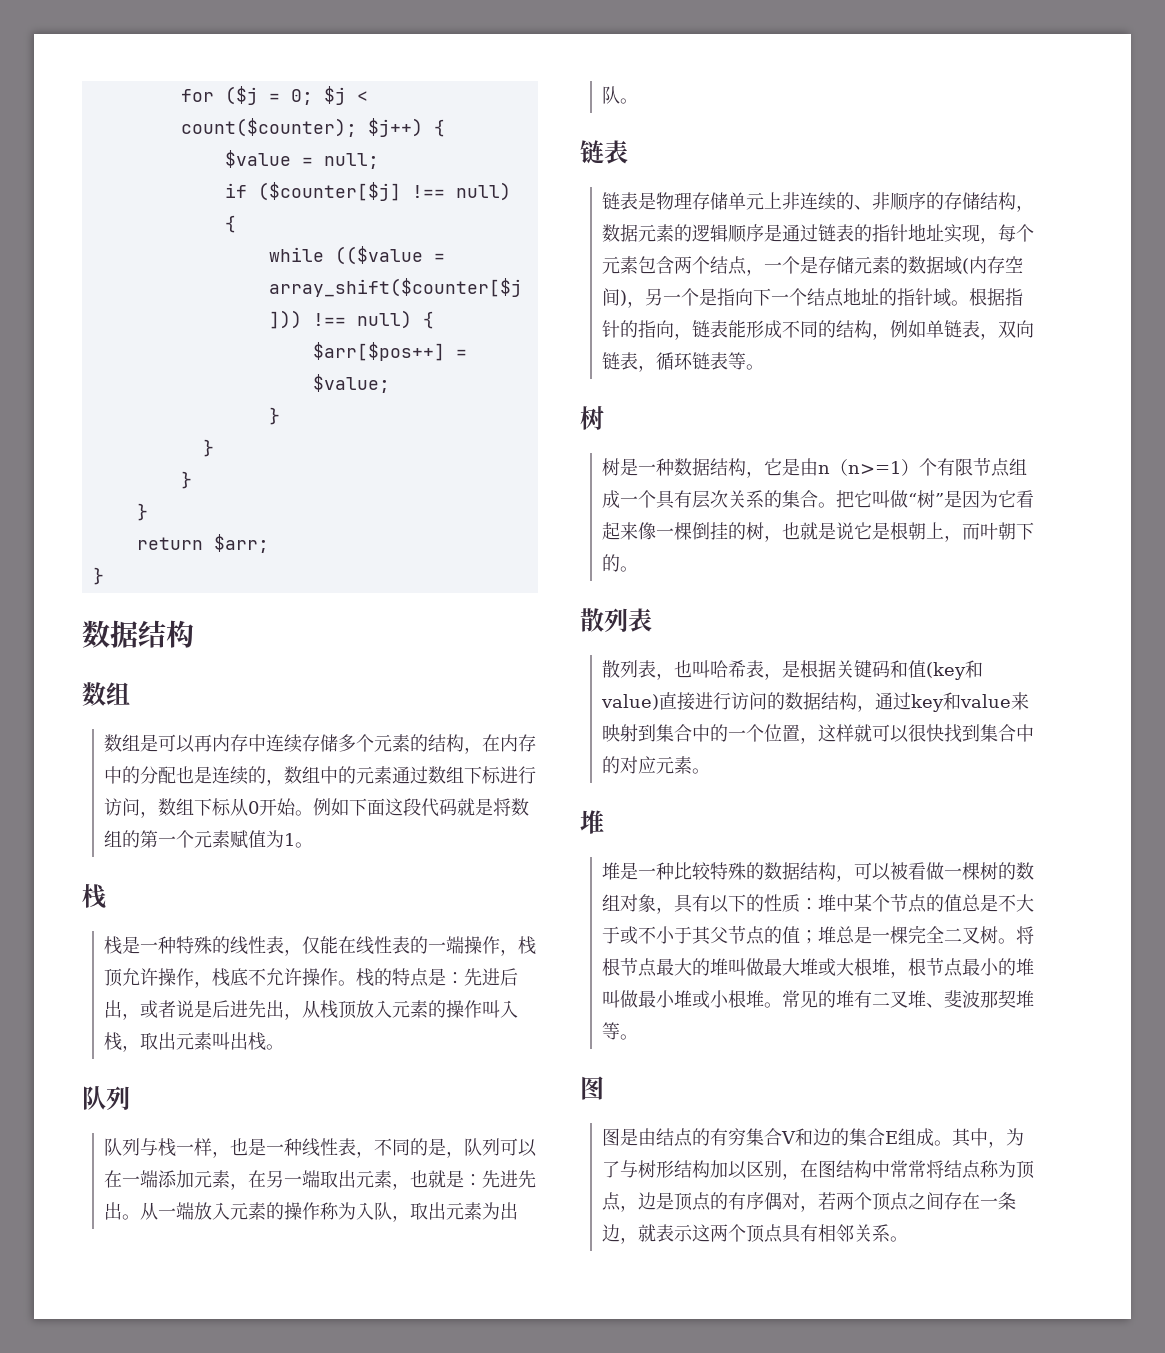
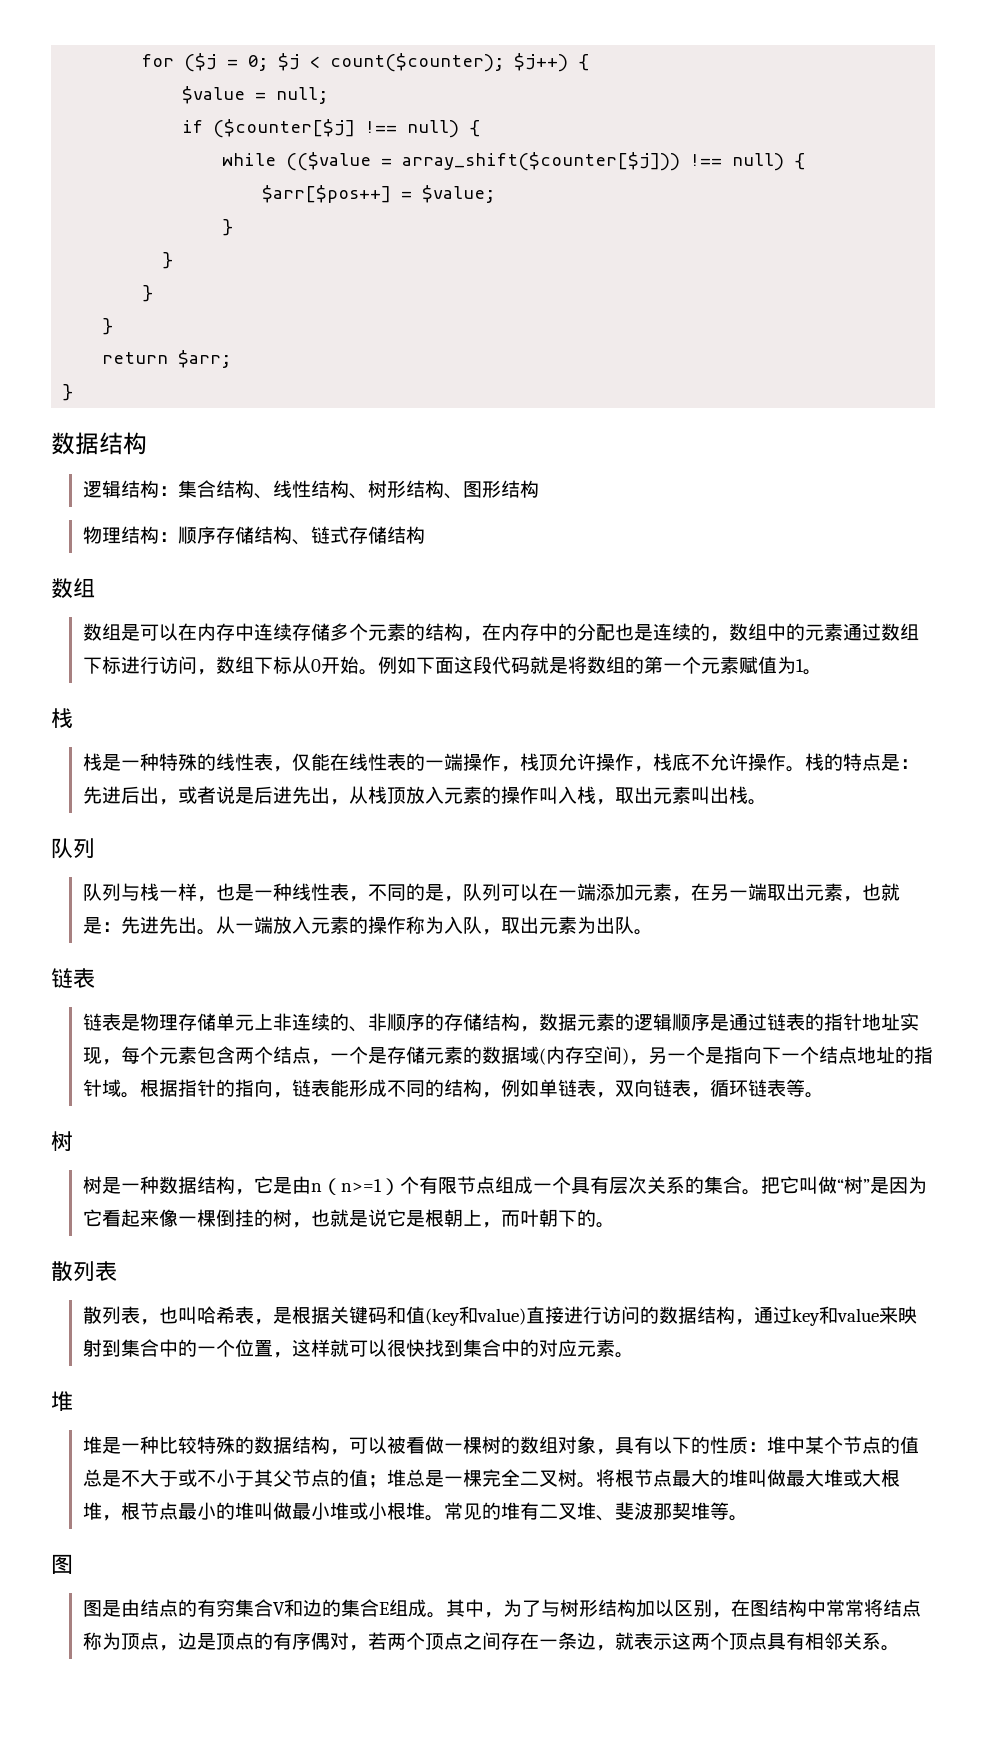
(194, 634) none -> [82,480,539,499] [82,526,425,545] // 逻辑结构：集合结构、线性结构、树形结构、图形结构 // 物理结构：顺序存储结构、链式存储结构
[194,734,213,752] 再 -> [177,623,197,641] 在

